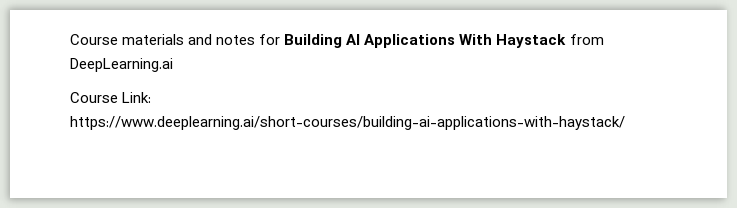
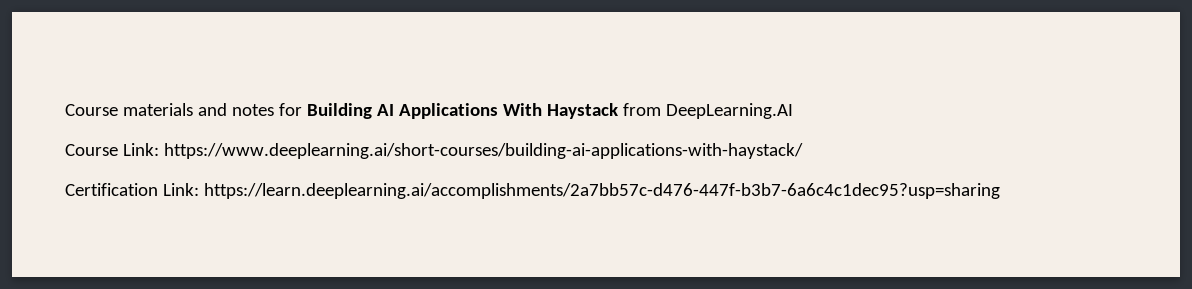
[70,58,173,72] DeepLearning.ai -> [665,103,793,119] DeepLearning.AI
(625, 123) none -> [65,183,1000,199] // Certification Link: https://learn.deeplearning.ai/accomplishments/2a7bb57c-d476-447f-b3b7-6a6c4c1dec95?usp=sharing

